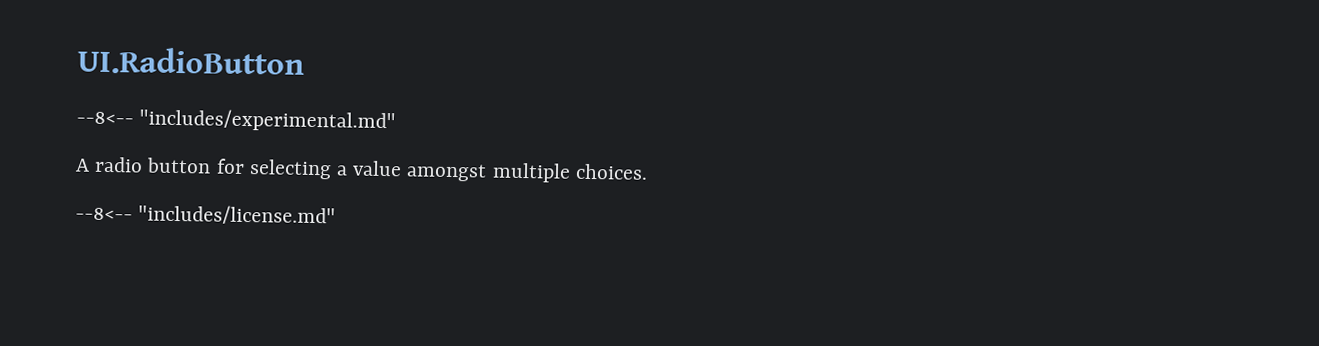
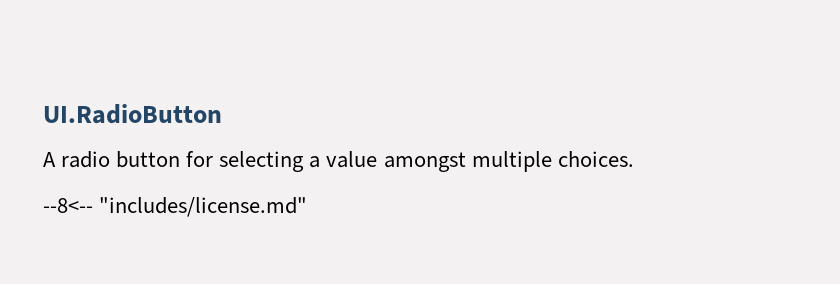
[76,108,397,133] // --8<-- "includes/experimental.md" -> (222, 114) none

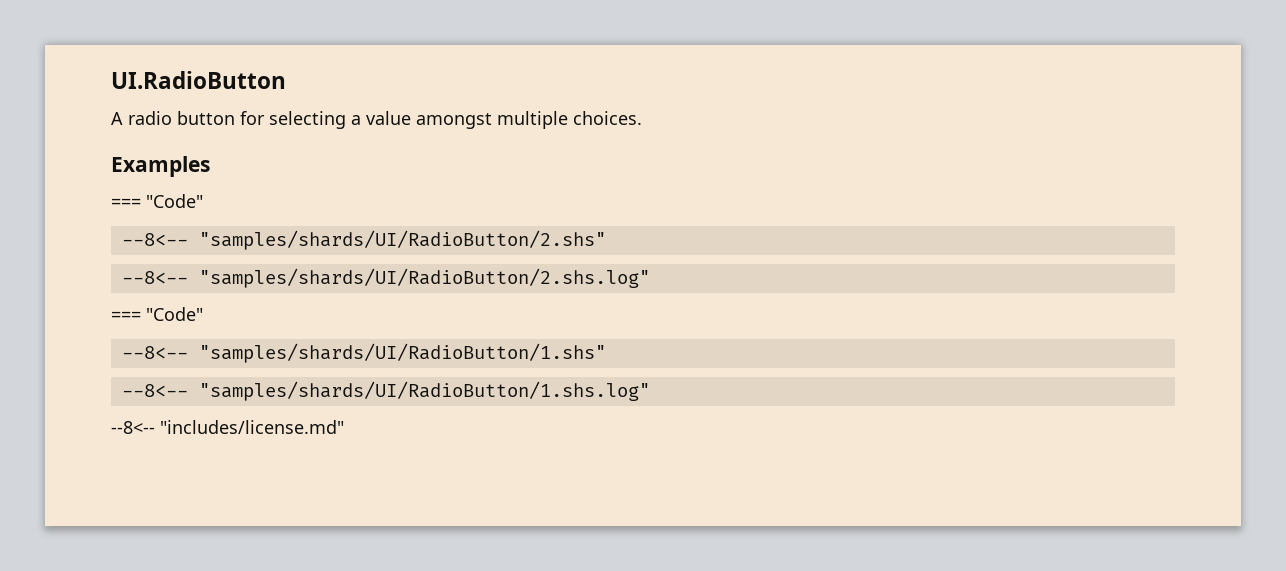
(634, 159) none -> [111,156,210,177] [111,194,203,208] [121,230,606,250] [121,268,650,288] [111,307,203,321] [121,343,606,363] [121,381,650,401] // Examples // === "Code" // --8<-- "samples/shards/UI/RadioButton/2.shs" // --8<-- "samples/shards/UI/RadioButton/2.shs.log" // === "Code" // --8<-- "samples/shards/UI/RadioButton/1.shs" // --8<-- "samples/shards/UI/RadioButton/1.shs.log"

